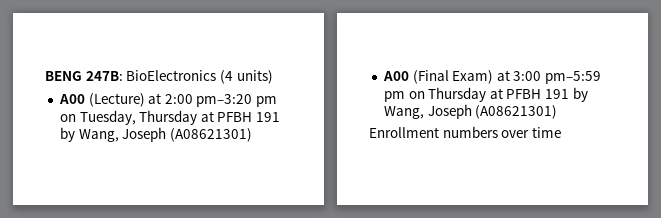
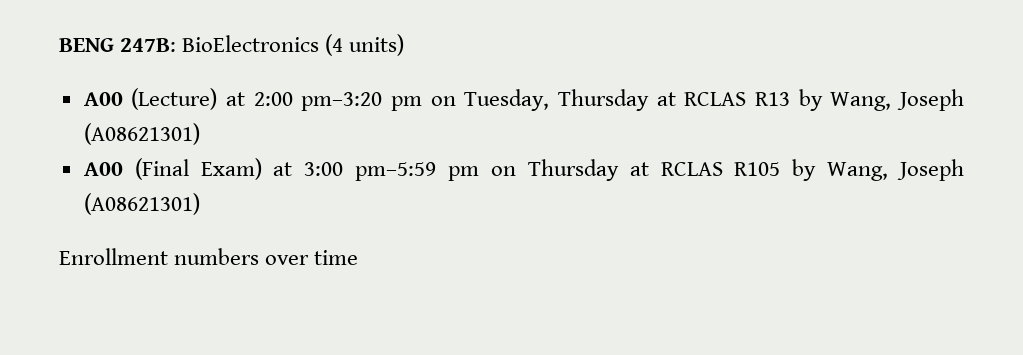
[217,112,281,122] PFBH 191 -> [684,92,791,106] RCLAS R13
[506,89,570,99] PFBH 191 -> [660,162,781,176] RCLAS R105

